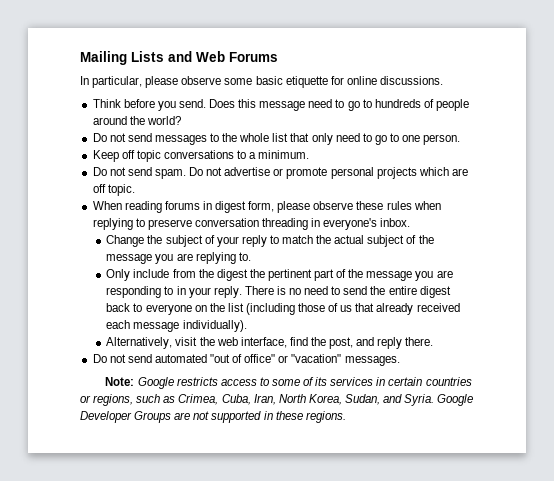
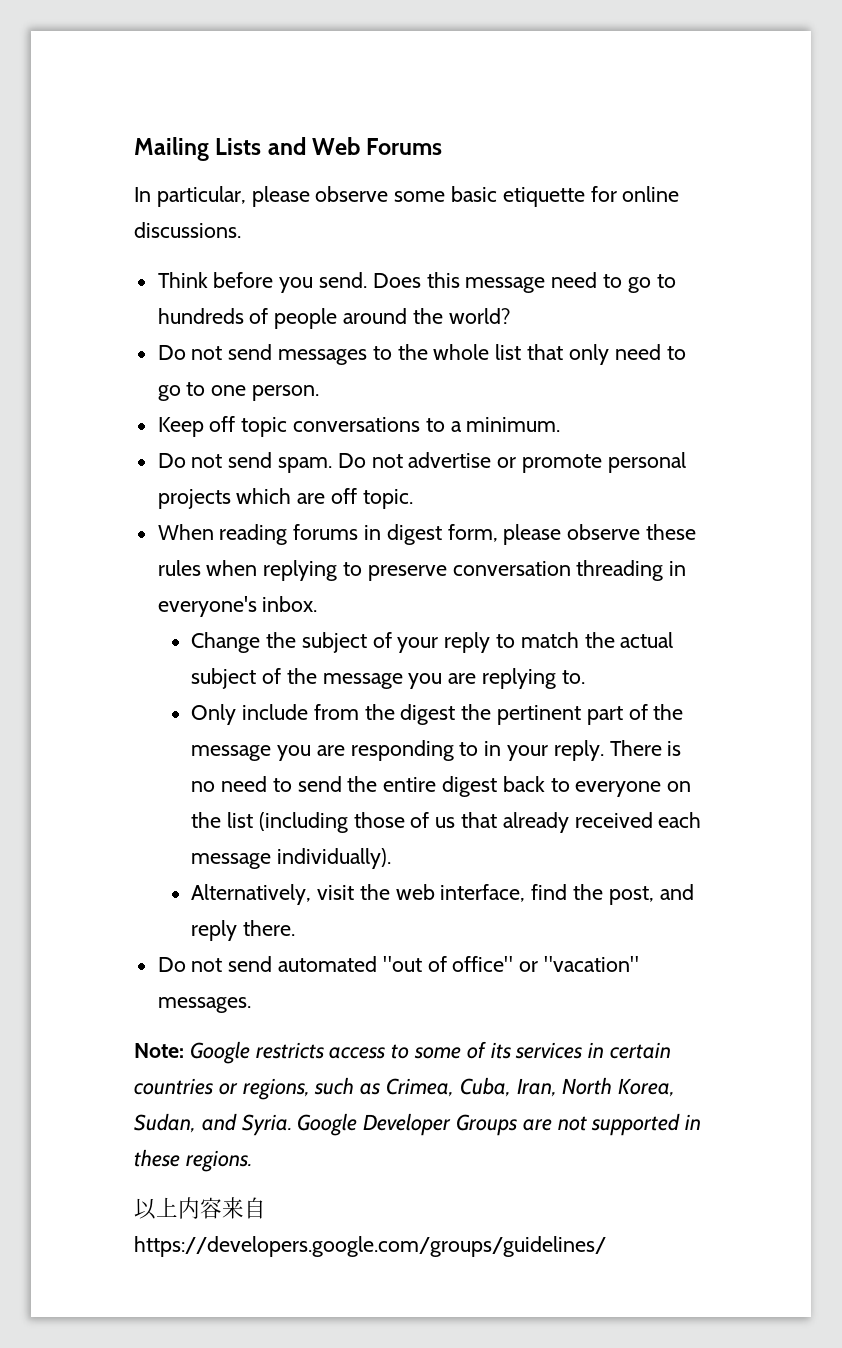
(346, 417) none -> [134,1197,266,1220] [134,1236,606,1257] // 以上内容来自https://developers.google.com/groups/guidelines/

